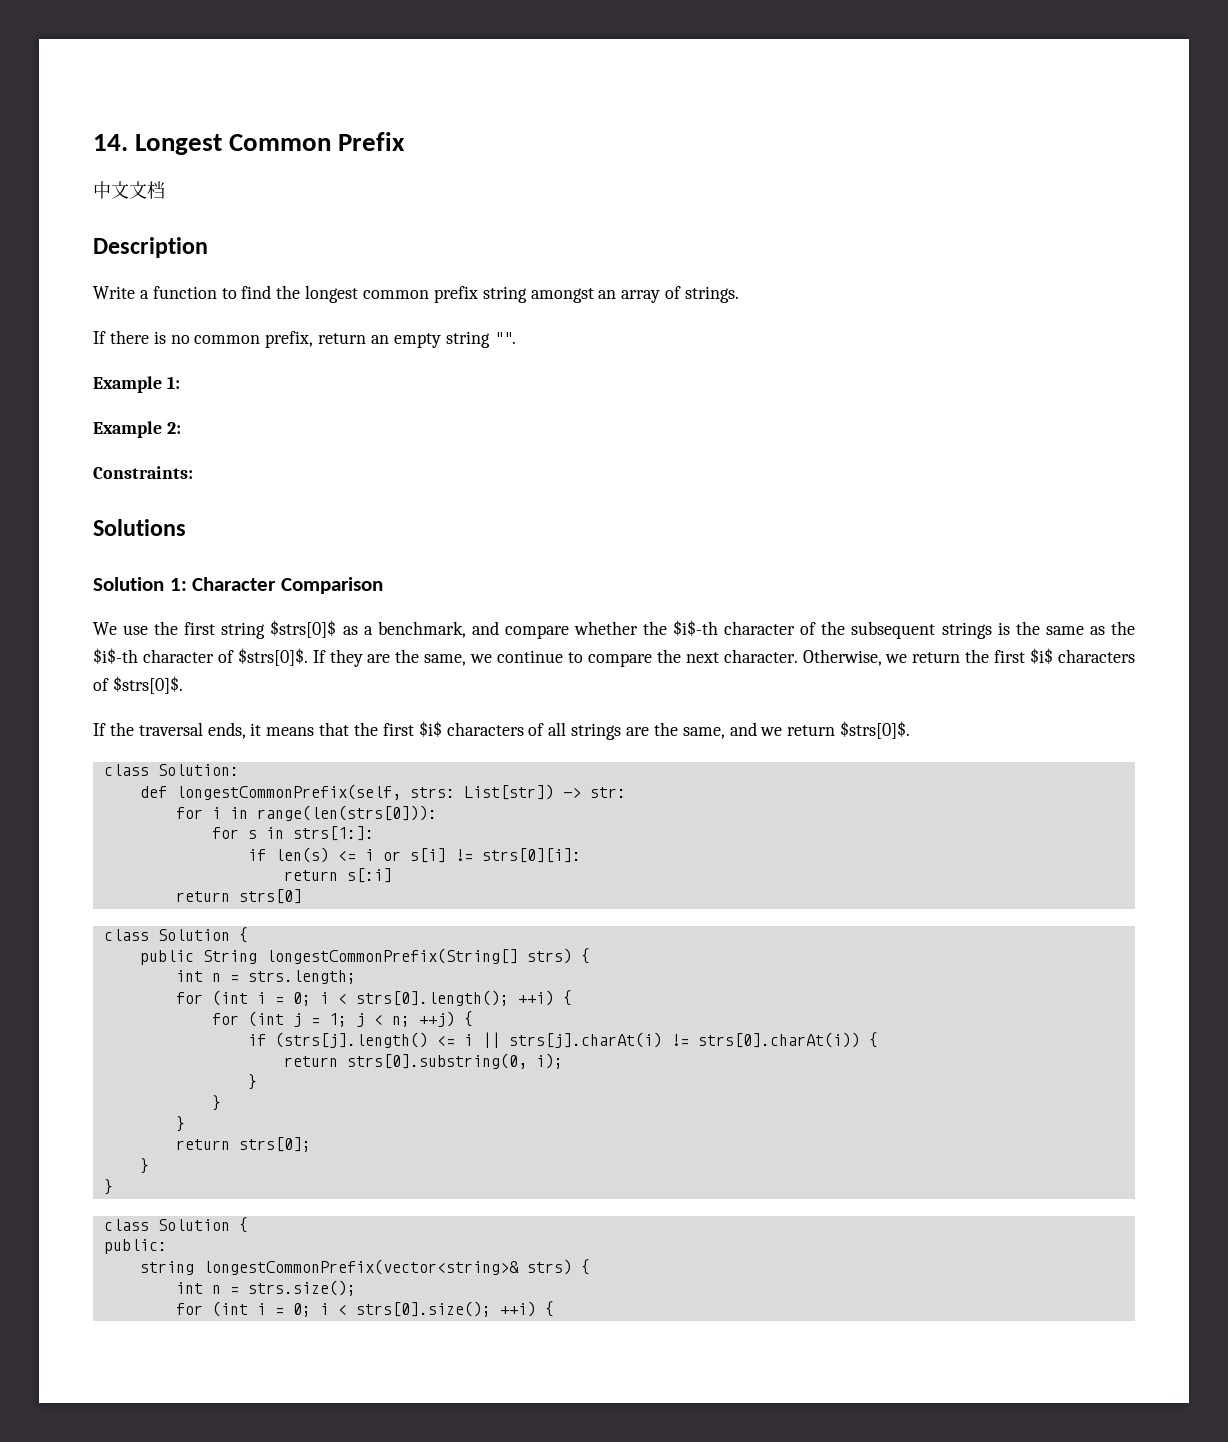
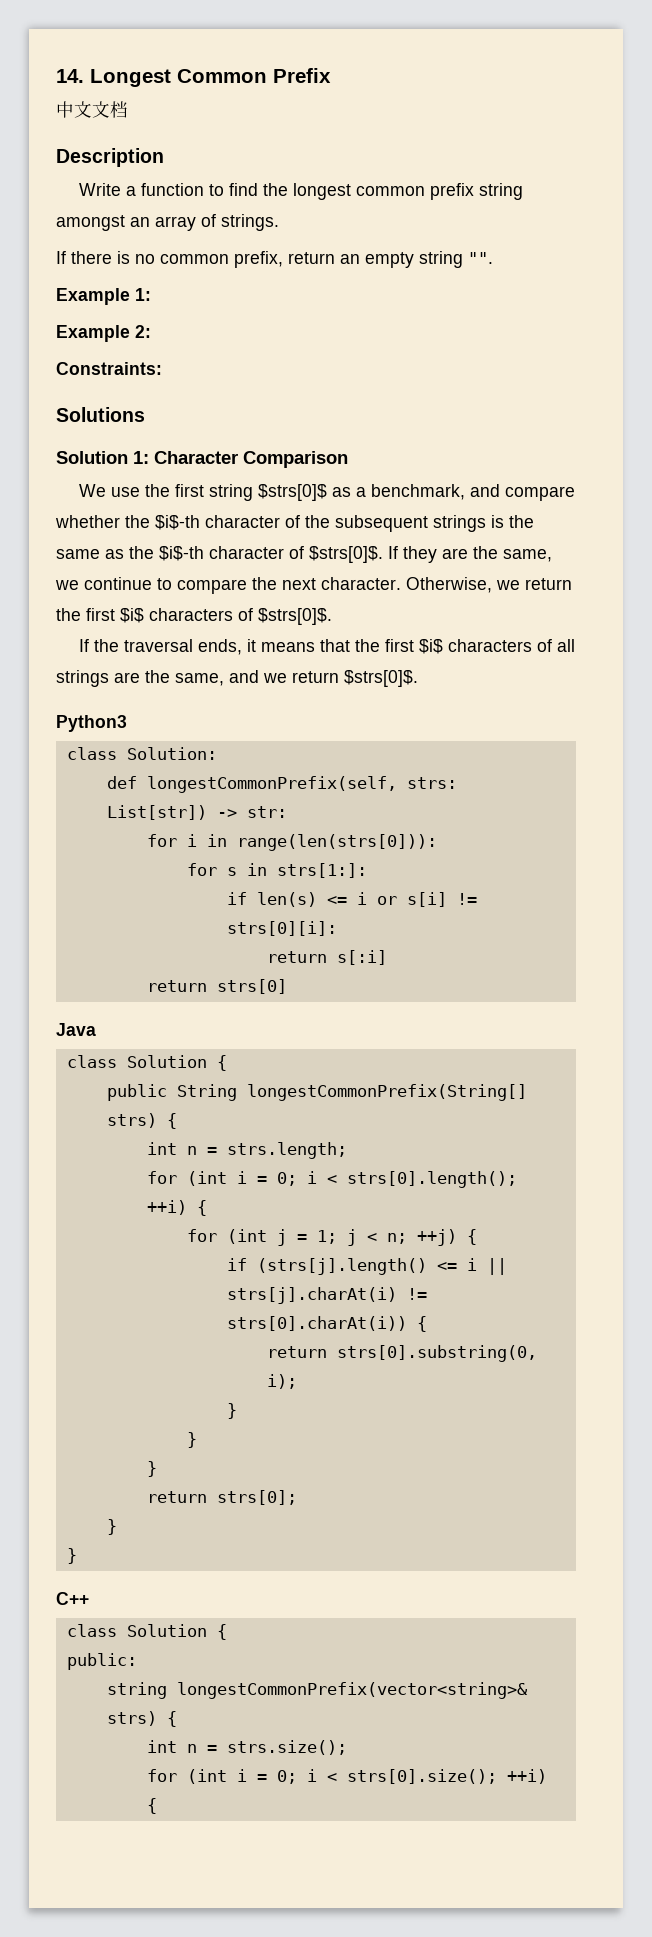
(911, 730) none -> [56,715,127,732] // Python3
(302, 896) none -> [56,1023,96,1036] // Java
(113, 1187) none -> [56,1592,89,1605] // C++

